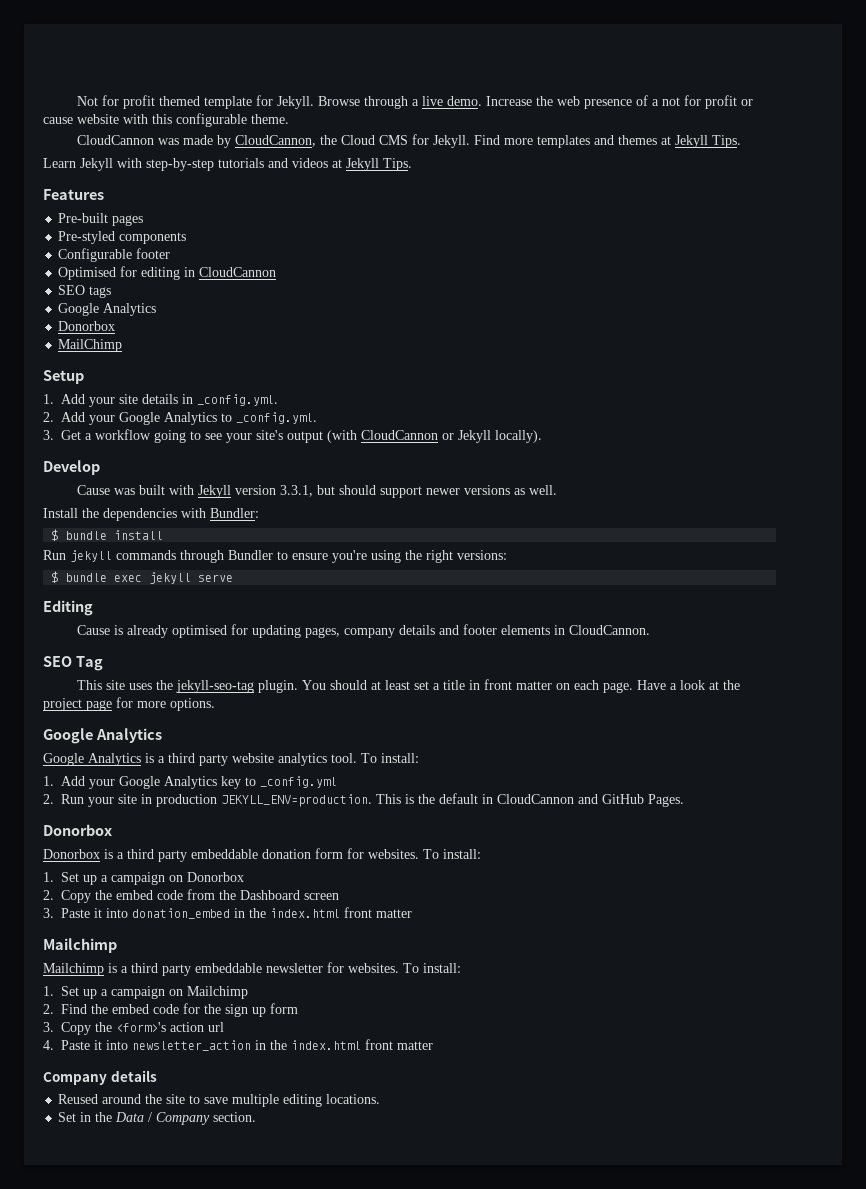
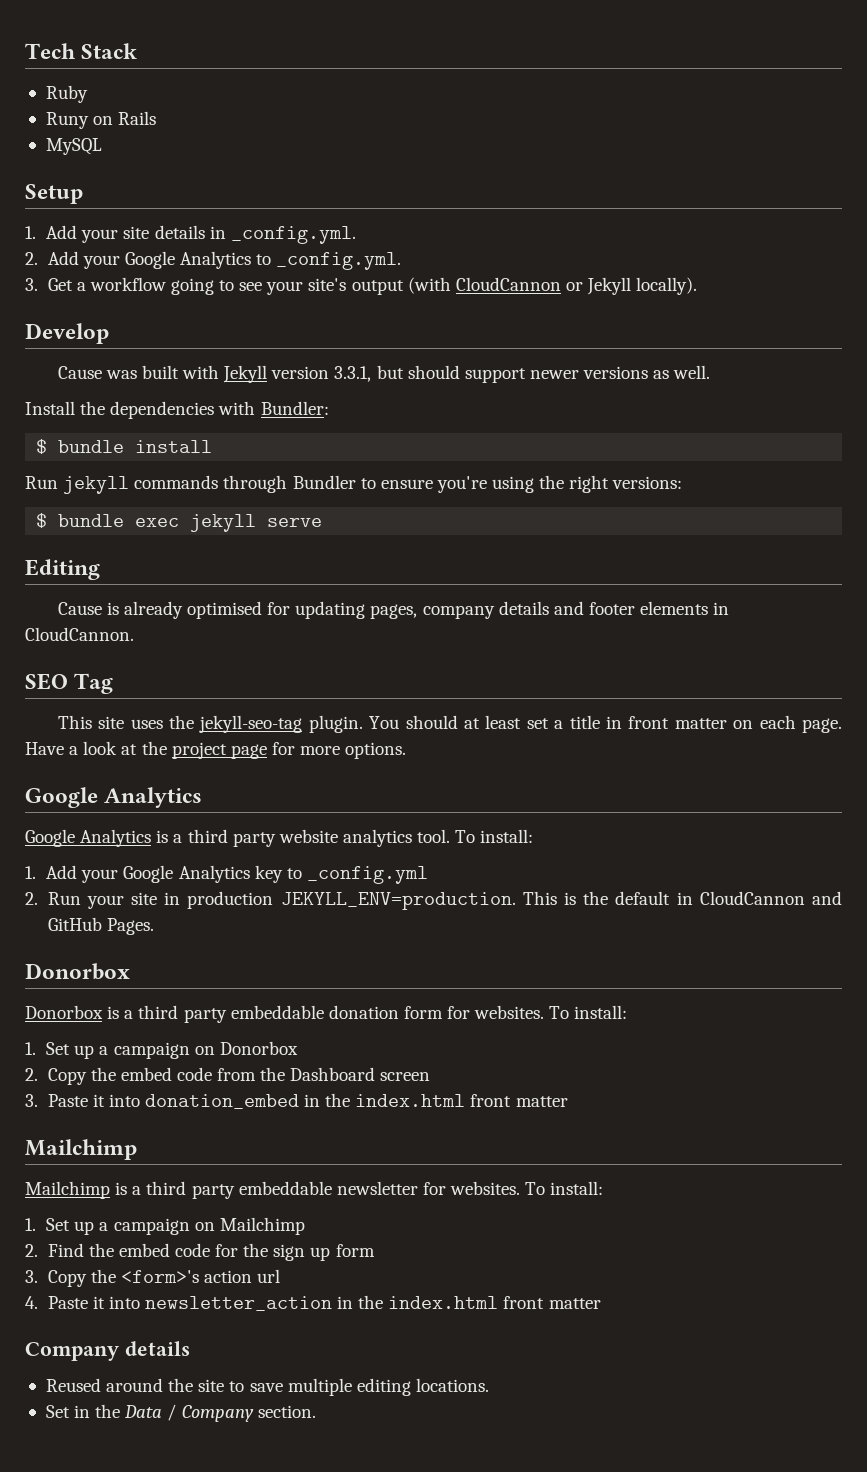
[77,95,754,109] [43,113,289,127] [77,134,742,148] [43,158,412,171] [43,189,104,200] [58,213,144,226] [58,231,187,244] [58,248,171,262] [58,266,277,280] [58,285,112,298] [58,303,157,316] [58,321,116,331] [58,339,123,352] Not for profit themed template for Jekyll. Browse through a live demo. Increase the web presence of a not for profit or cause website with this configurable theme. // CloudCannon was made by CloudCannon, the Cloud CMS for Jekyll. Find more templates and themes at Jekyll Tips. // Learn Jekyll with step-by-step tutorials and videos at Jekyll Tips. // Features // Pre-built pages // Pre-styled components // Configurable footer // Optimised for editing in CloudCannon // SEO tags // Google Analytics // Donorbox // MailChimp -> [25,43,138,59] [45,85,88,103] [45,111,157,129] [45,138,102,155] Tech Stack // Ruby // Runy on Rails // MySQL

